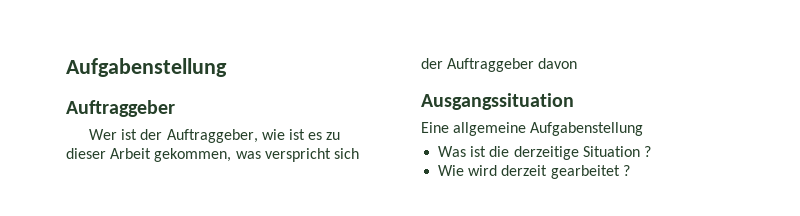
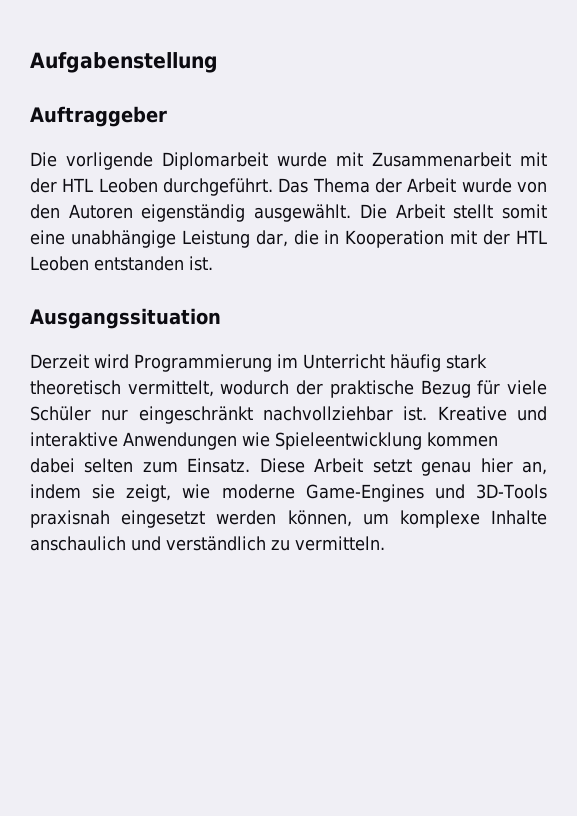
[89,129,341,143] [66,148,359,162] [421,58,578,72] [421,93,574,110] [421,122,644,136] [438,146,651,160] [438,165,630,179] Wer ist der Auftraggeber, wie ist es zu dieser Arbeit gekommen, was verspricht sich der Auftraggeber davon // Ausgangssituation // Eine allgemeine Aufgabenstellung // Was ist die derzeitige Situation ? // Wie wird derzeit gearbeitet ? -> [30,152,547,170] [30,178,547,196] [30,204,547,222] [30,230,547,248] [30,256,213,271] [30,308,221,329] [30,354,487,372] [30,380,547,398] [30,406,547,424] [30,432,498,450] [30,458,548,476] [30,484,548,502] [30,510,547,528] [30,536,385,551] Die vorligende Diplomarbeit wurde mit Zusammenarbeit mit der HTL Leoben durchgeführt. Das Thema der Arbeit wurde von den Autoren eigenständig ausgewählt. Die Arbeit stellt somit eine unabhängige Leistung dar, die in Kooperation mit der HTL Leoben entstanden ist. // Ausgangssituation // Derzeit wird Programmierung im Unterricht häufig stark theoretisch vermittelt, wodurch der praktische Bezug für viele Schüler nur eingeschränkt nachvollziehbar ist. Kreative und interaktive Anwendungen wie Spieleentwicklung kommen dabei selten zum Einsatz. Diese Arbeit setzt genau hier an, indem sie zeigt, wie moderne Game-Engines und 3D-Tools praxisnah eingesetzt werden können, um komplexe Inhalte anschaulich und verständlich zu vermitteln.

